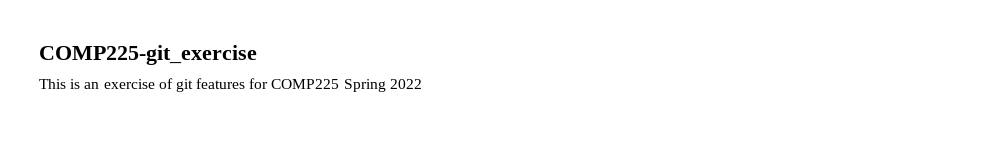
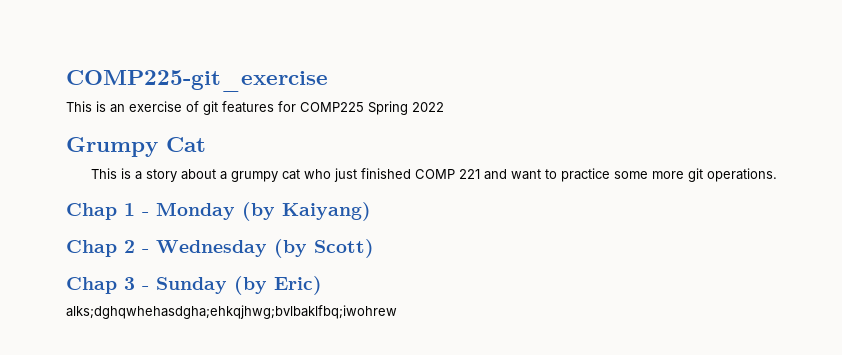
(422, 84) none -> [66,137,206,157] [91,168,778,182] [66,202,371,221] [66,239,374,258] [66,276,322,295] [66,305,397,319] // Grumpy Cat // This is a story about a grumpy cat who just finished COMP 221 and want to practice some more git operations. // Chap 1 - Monday (by Kaiyang) // Chap 2 - Wednesday (by Scott) // Chap 3 - Sunday (by Eric) // alks;dghqwhehasdgha;ehkqjhwg;bvlbaklfbq;iwohrew

